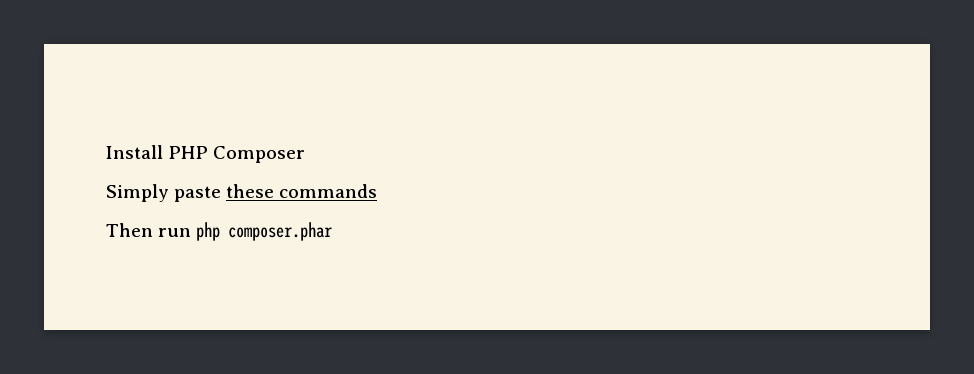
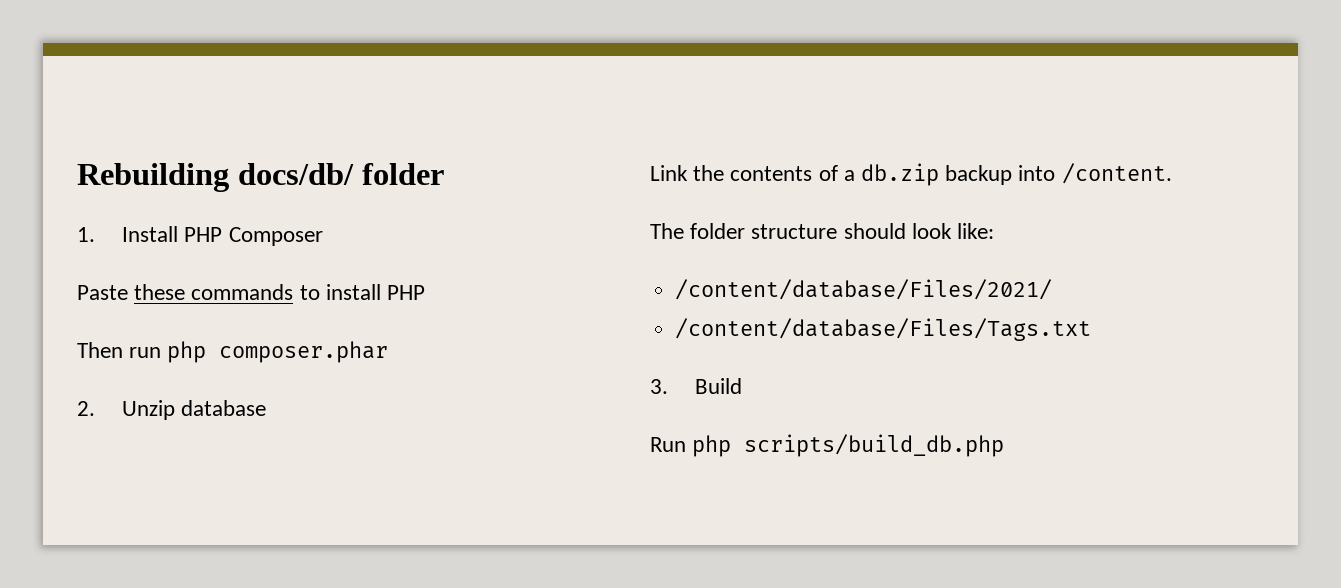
(106, 152) none -> [77,163,444,192] [77,227,95,242] Rebuilding docs/db/ folder // 1.
[106,184,222,202] Simply paste -> [77,285,128,300] Paste
(378, 191) none -> [299,284,426,300] to install PHP
(333, 231) none -> [77,400,267,420] [650,163,1172,186] [650,223,995,239] [675,279,1053,300] [675,318,1092,341] [650,378,743,394] [650,434,1005,457] // 2. Unzip database // Link the contents of a db.zip backup into /content. // The folder structure should look like: // /content/database/Files/2021/ // /content/database/Files/Tags.txt // 3. Build // Run php scripts/build_db.php

